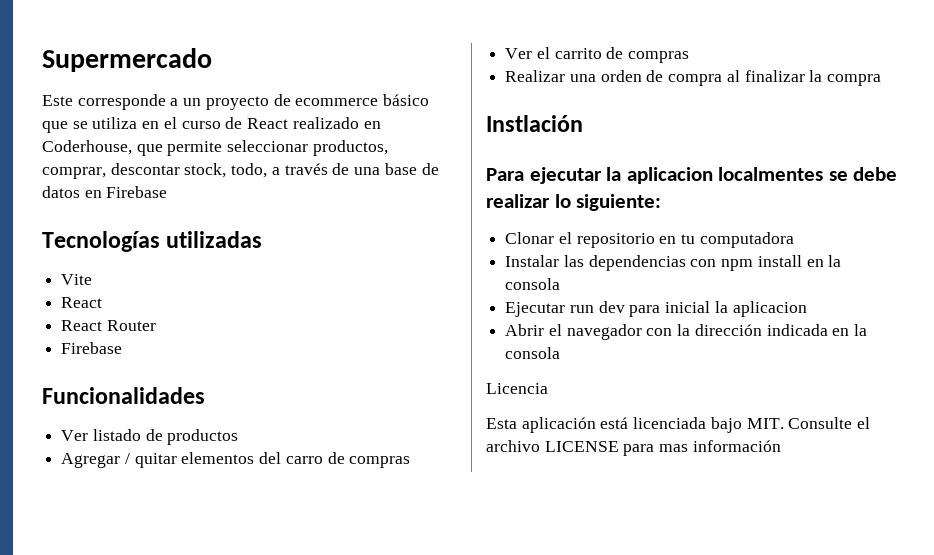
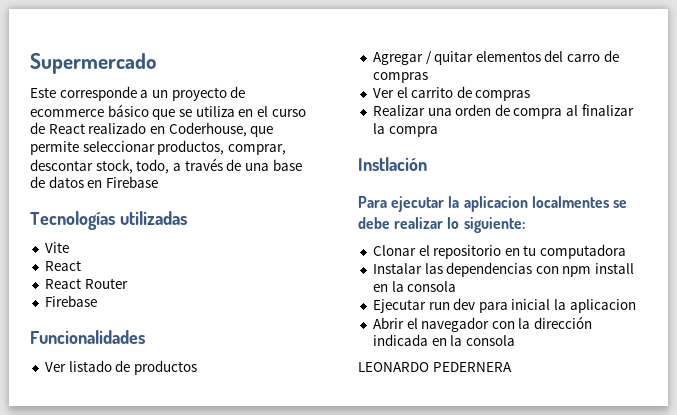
[486,383,548,394] [486,417,871,433] [486,440,781,456] Licencia // Esta aplicación está licenciada bajo MIT. Consulte el archivo LICENSE para mas información -> [358,362,512,372] LEONARDO PEDERNERA

